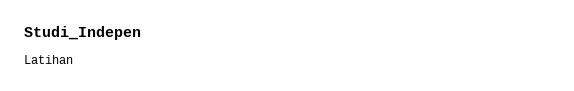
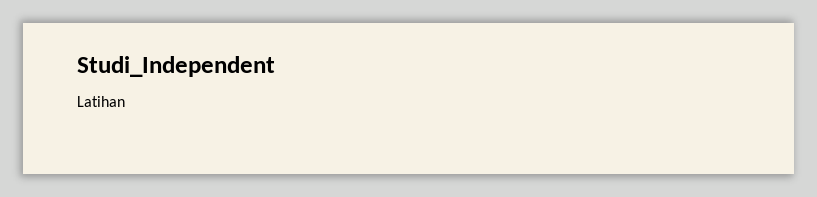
[24,26,141,40] Studi_Indepen -> [77,56,275,77] Studi_Independent

